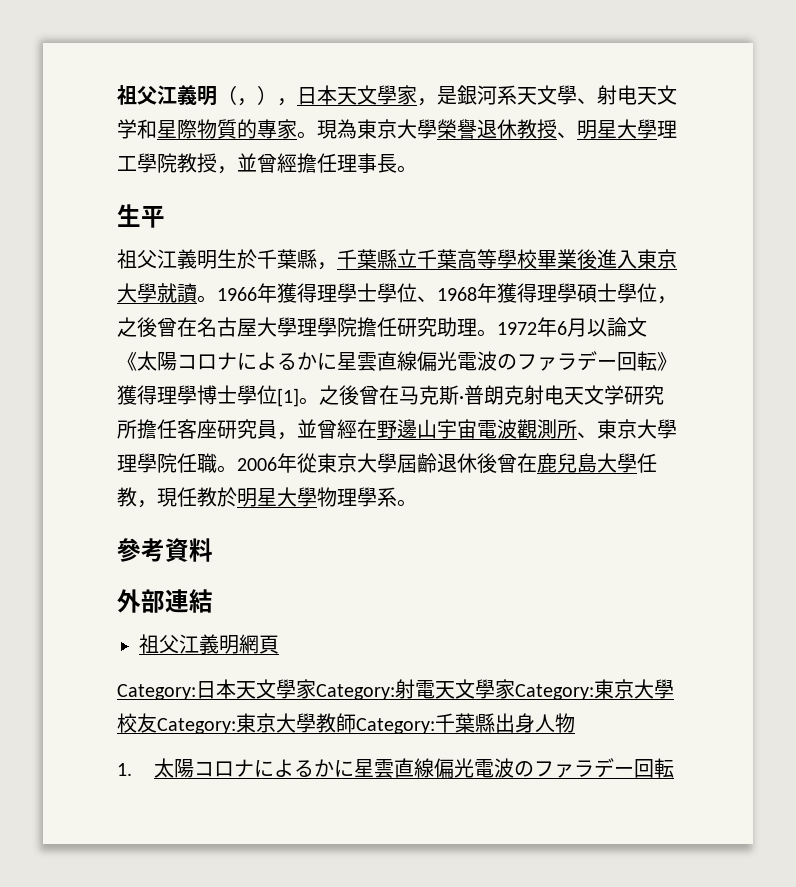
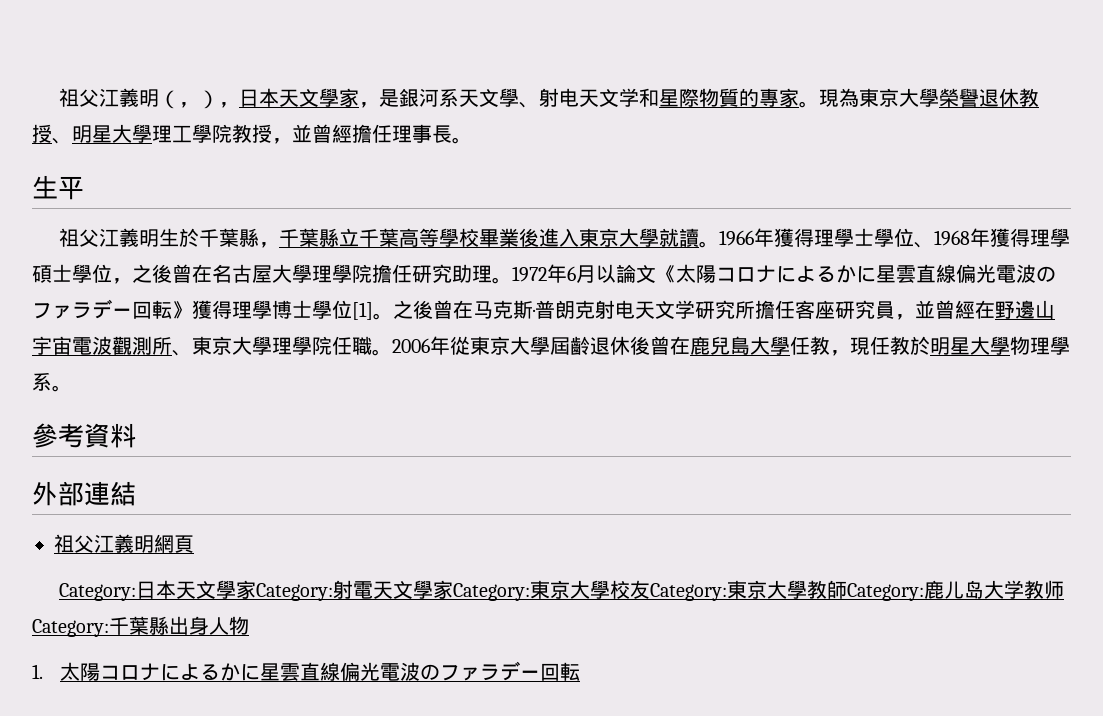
(435, 726) none -> [924,580,1065,599] [32,619,109,637] 鹿儿岛大学教师Category:

